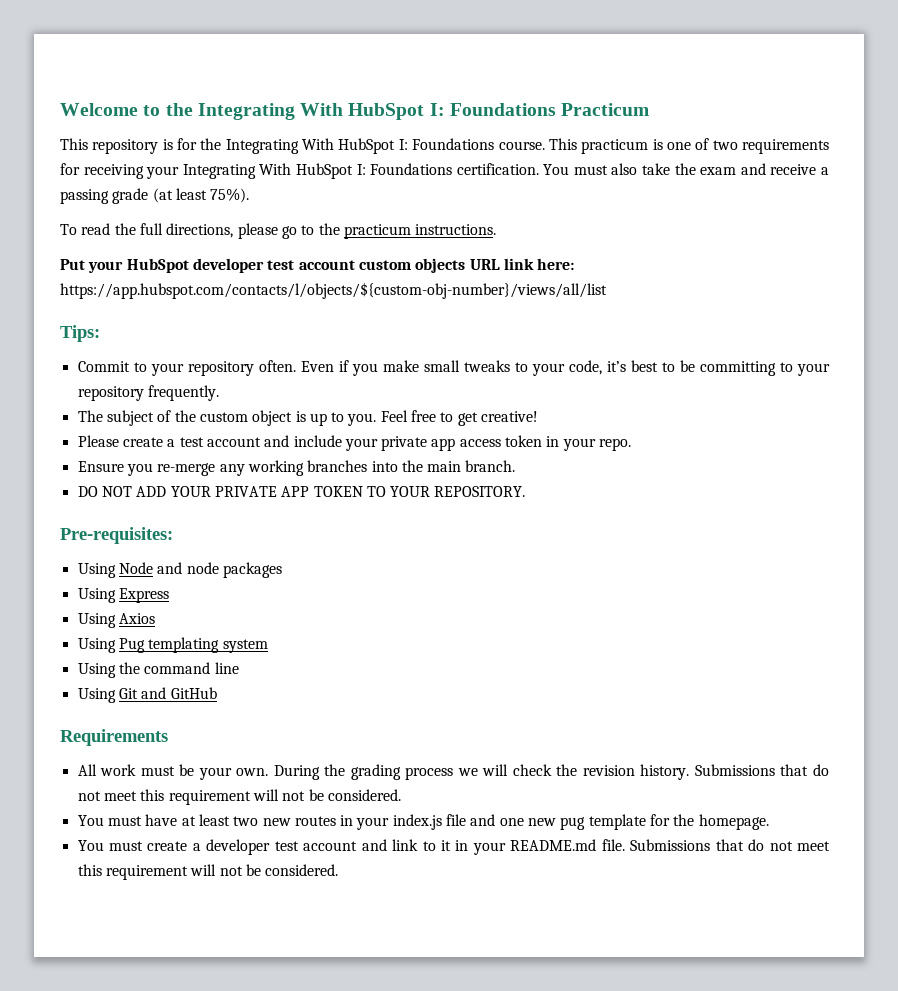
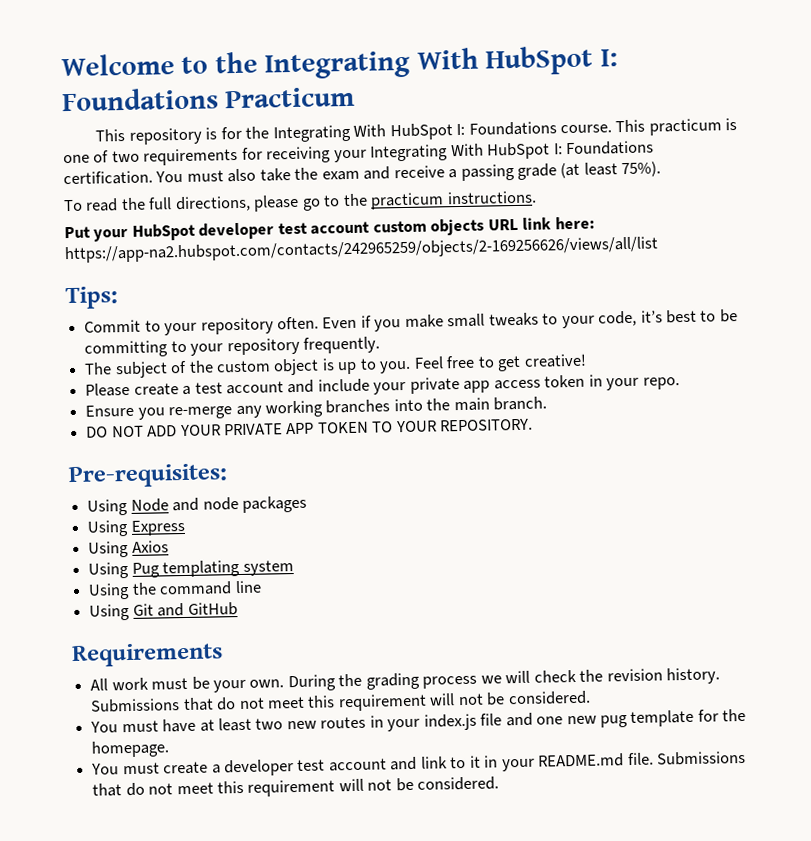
[60,282,607,299] https://app.hubspot.com/contacts/l/objects/${custom-obj-number}/views/all/list -> [64,236,659,264] https://app-na2.hubspot.com/contacts/242965259/objects/2-169256626/views/all/list

